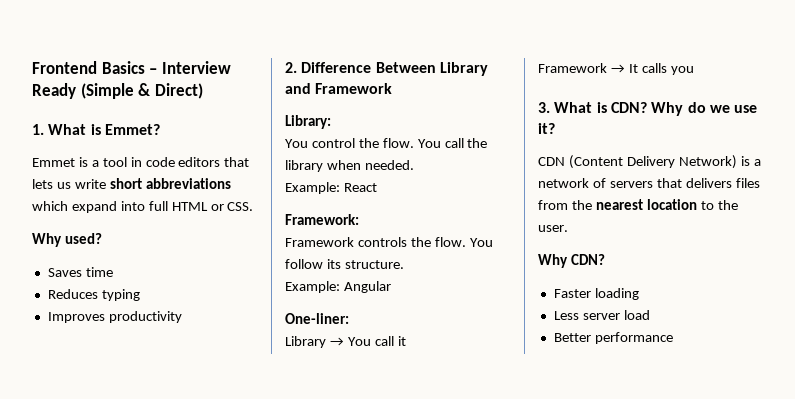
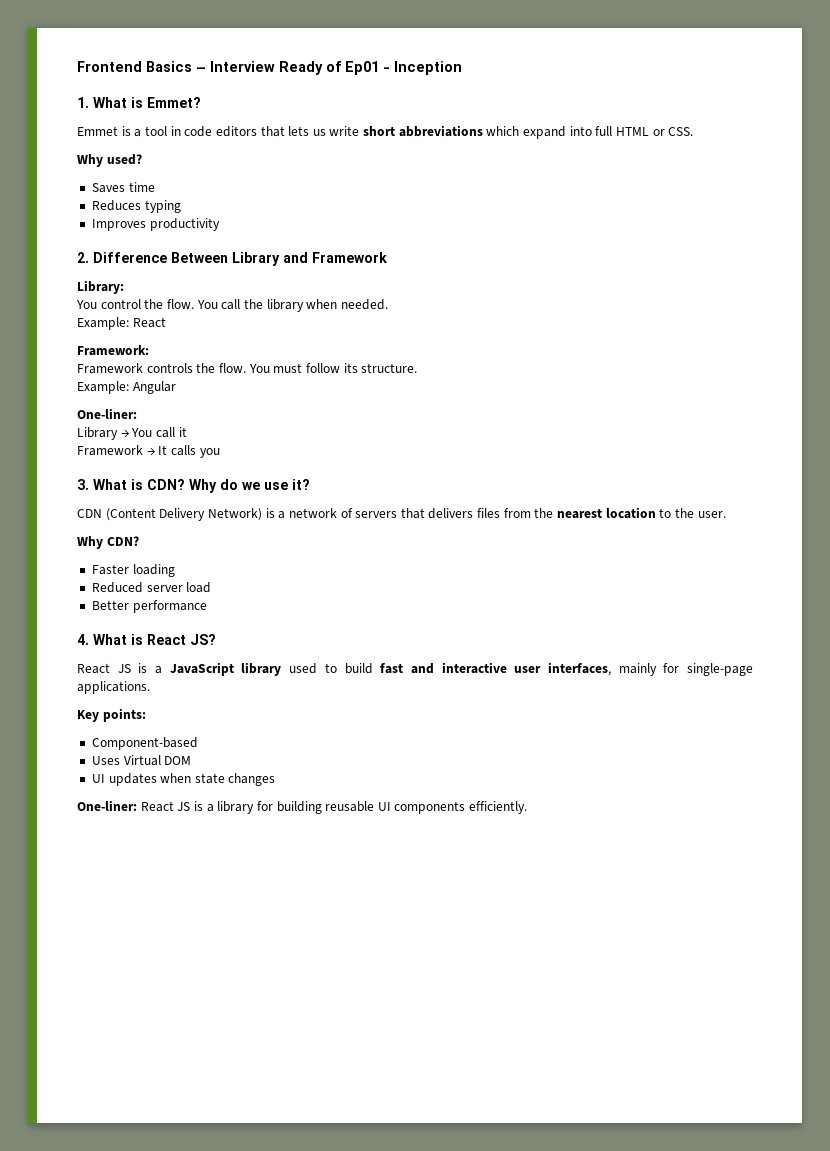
[80,83,203,99] (Simple & Direct) -> [326,61,462,75] of Ep01 - Inception
(493, 242) none -> [273,363,303,373] must
[553,311,579,320] Less -> [91,582,143,593] Reduced
(673, 338) none -> [77,634,216,645] [77,662,753,676] [77,681,150,694] [77,708,146,722] [91,737,198,750] [91,755,192,766] [91,773,276,786] [77,800,528,814] // 4. What is React JS? // React JS is a JavaScript library used to build fast and interactive user interfaces, mainly for single-page applications. // Key points: // Component-based // Uses Virtual DOM // UI updates when state changes // One-liner: React JS is a library for building reusable UI components efficiently.

